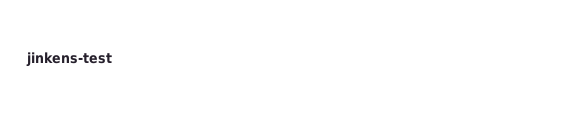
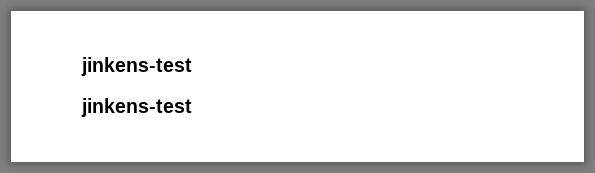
[26,52,112,67] jinkens-test -> [81,57,192,76] [81,98,192,117] jinkens-test // jinkens-test

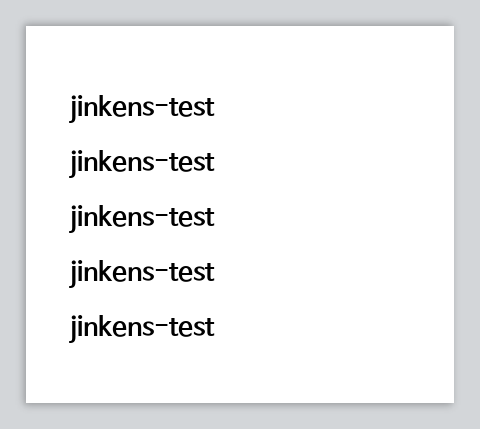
[81,57,192,76] [81,98,192,117] jinkens-test // jinkens-test -> [69,95,215,124] [69,150,215,179] [69,205,215,234] [69,260,215,289] [69,315,215,344] jinkens-test // jinkens-test // jinkens-test // jinkens-test // jinkens-test

